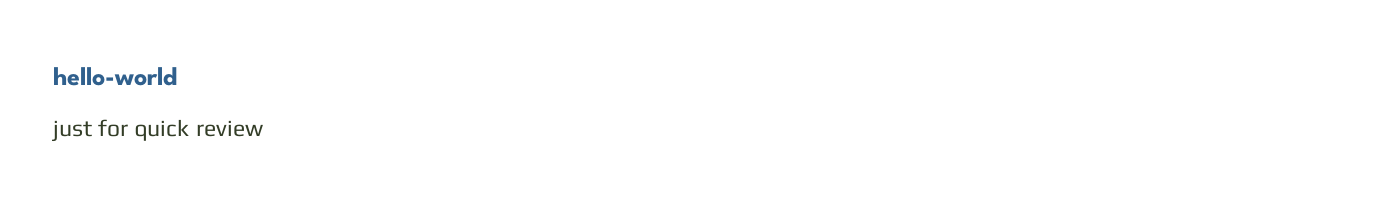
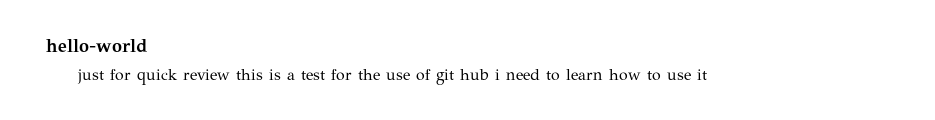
(263, 128) none -> [235,69,707,85] this is a test for the use of git hub i need to learn how to use it

